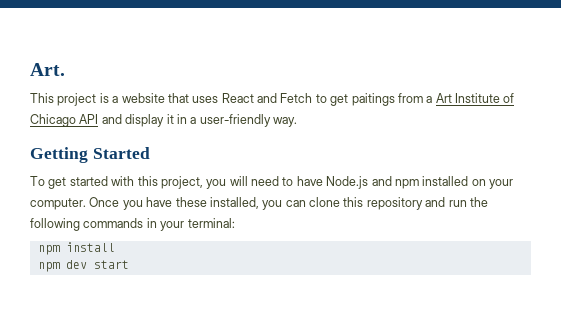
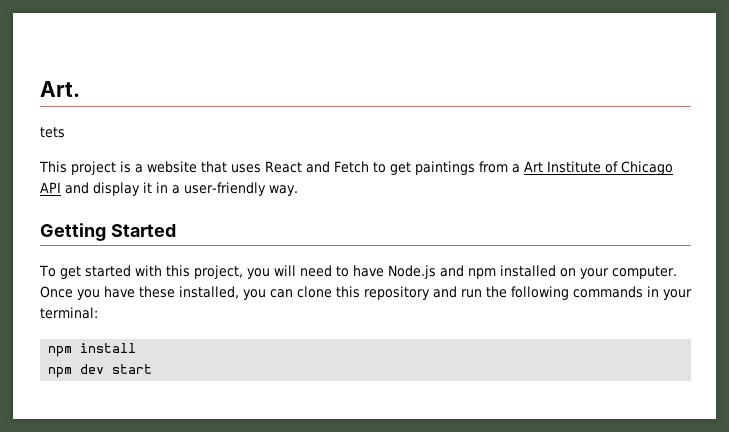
(65, 69) none -> [40,127,65,138] // tets
[351,93,395,106] paitings -> [415,161,475,175] paintings

